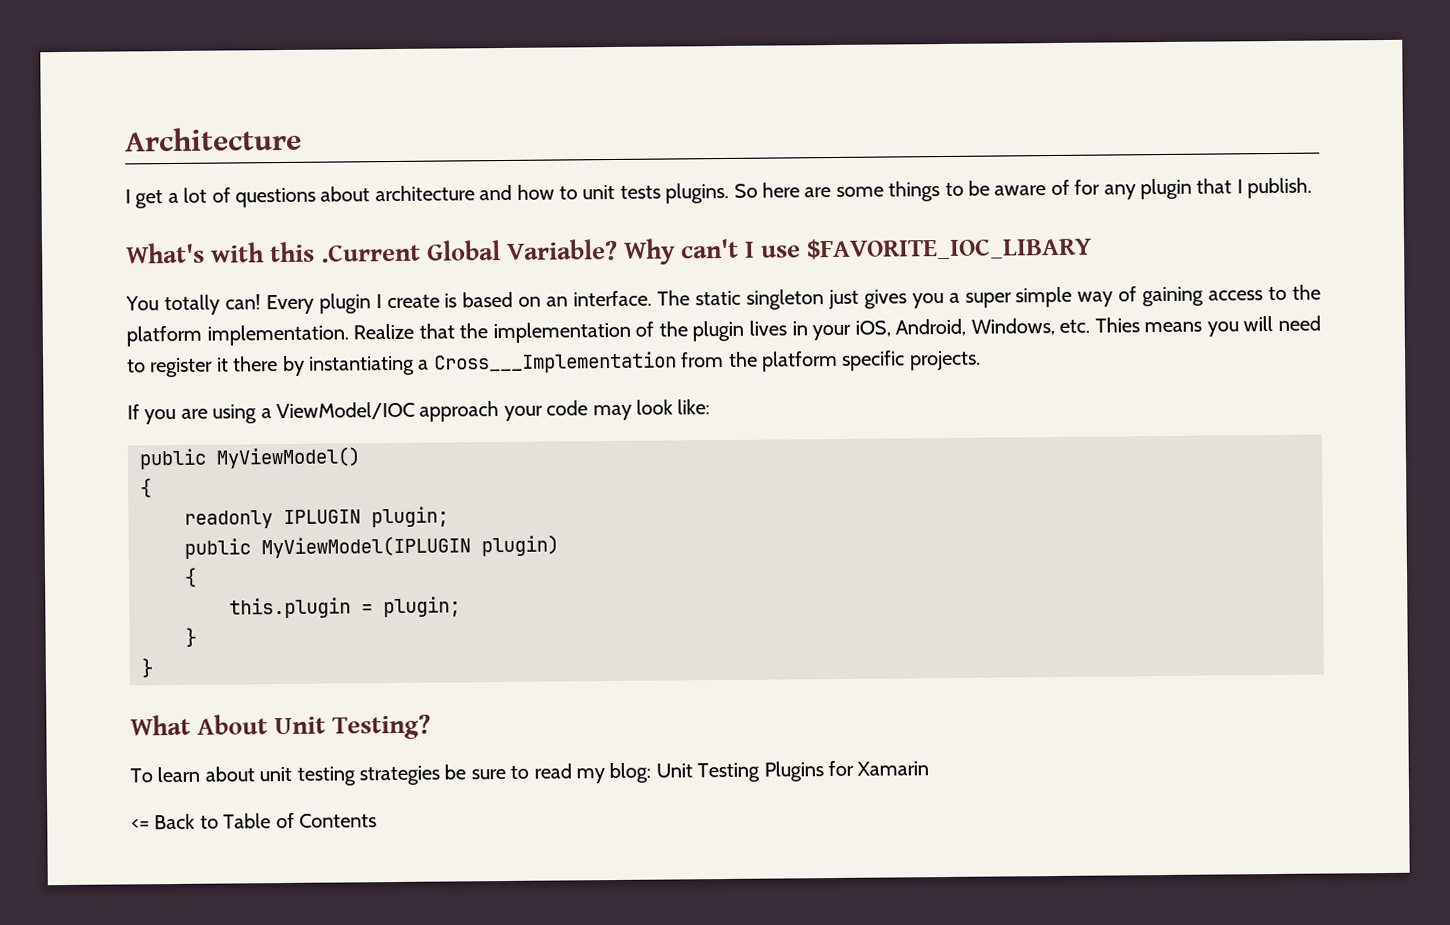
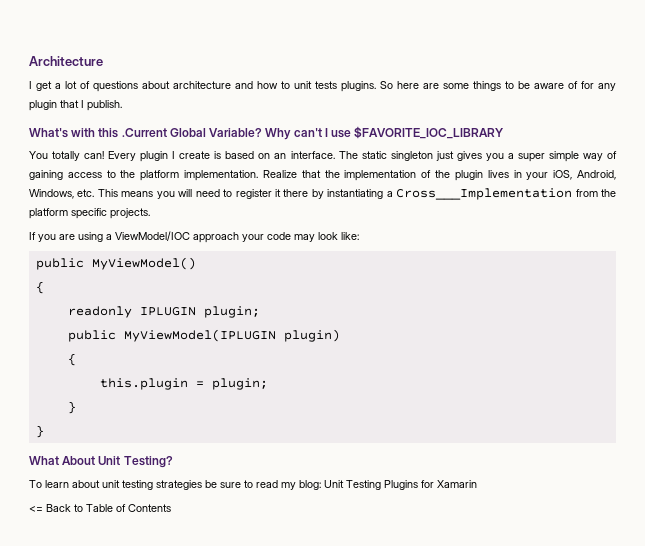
[806,236,1093,261] $FAVORITE_IOC_LIBARY -> [354,126,505,139] $FAVORITE_IOC_LIBRARY
[1094,317,1140,333] Thies -> [97,189,118,197] This

